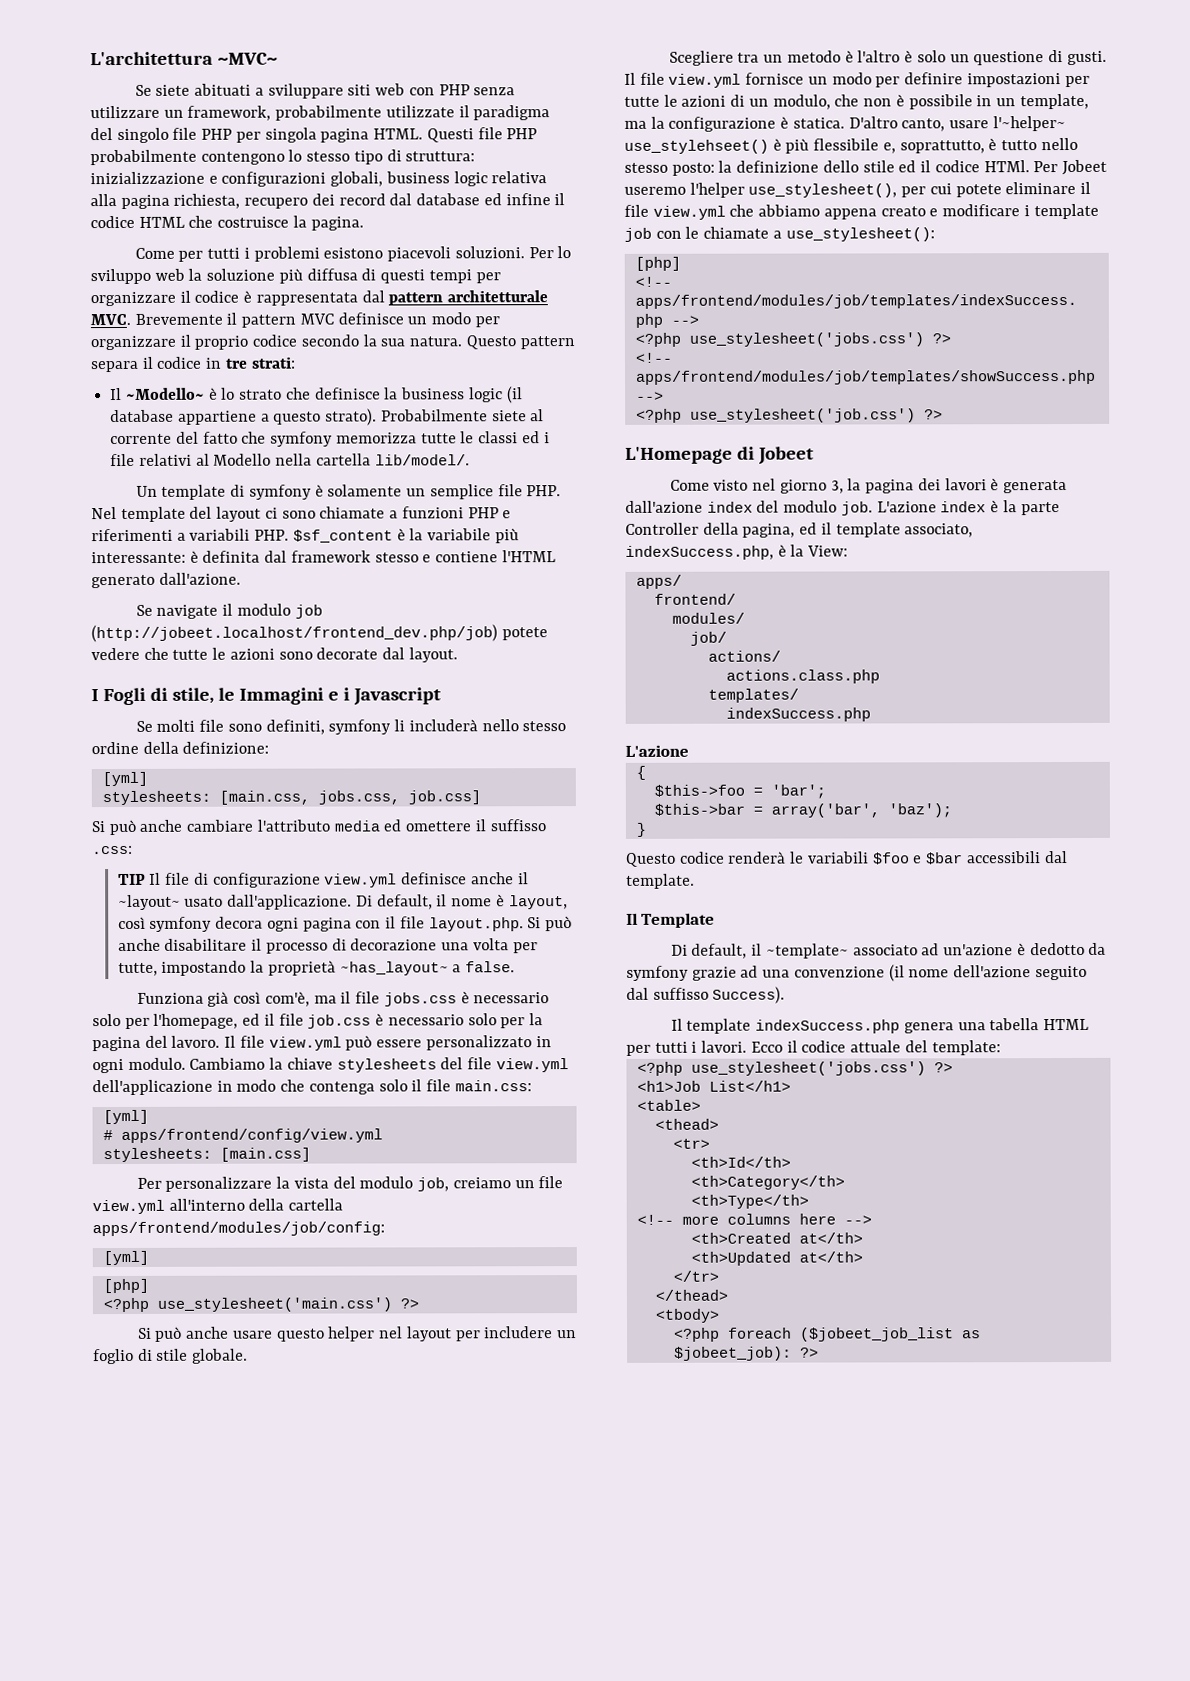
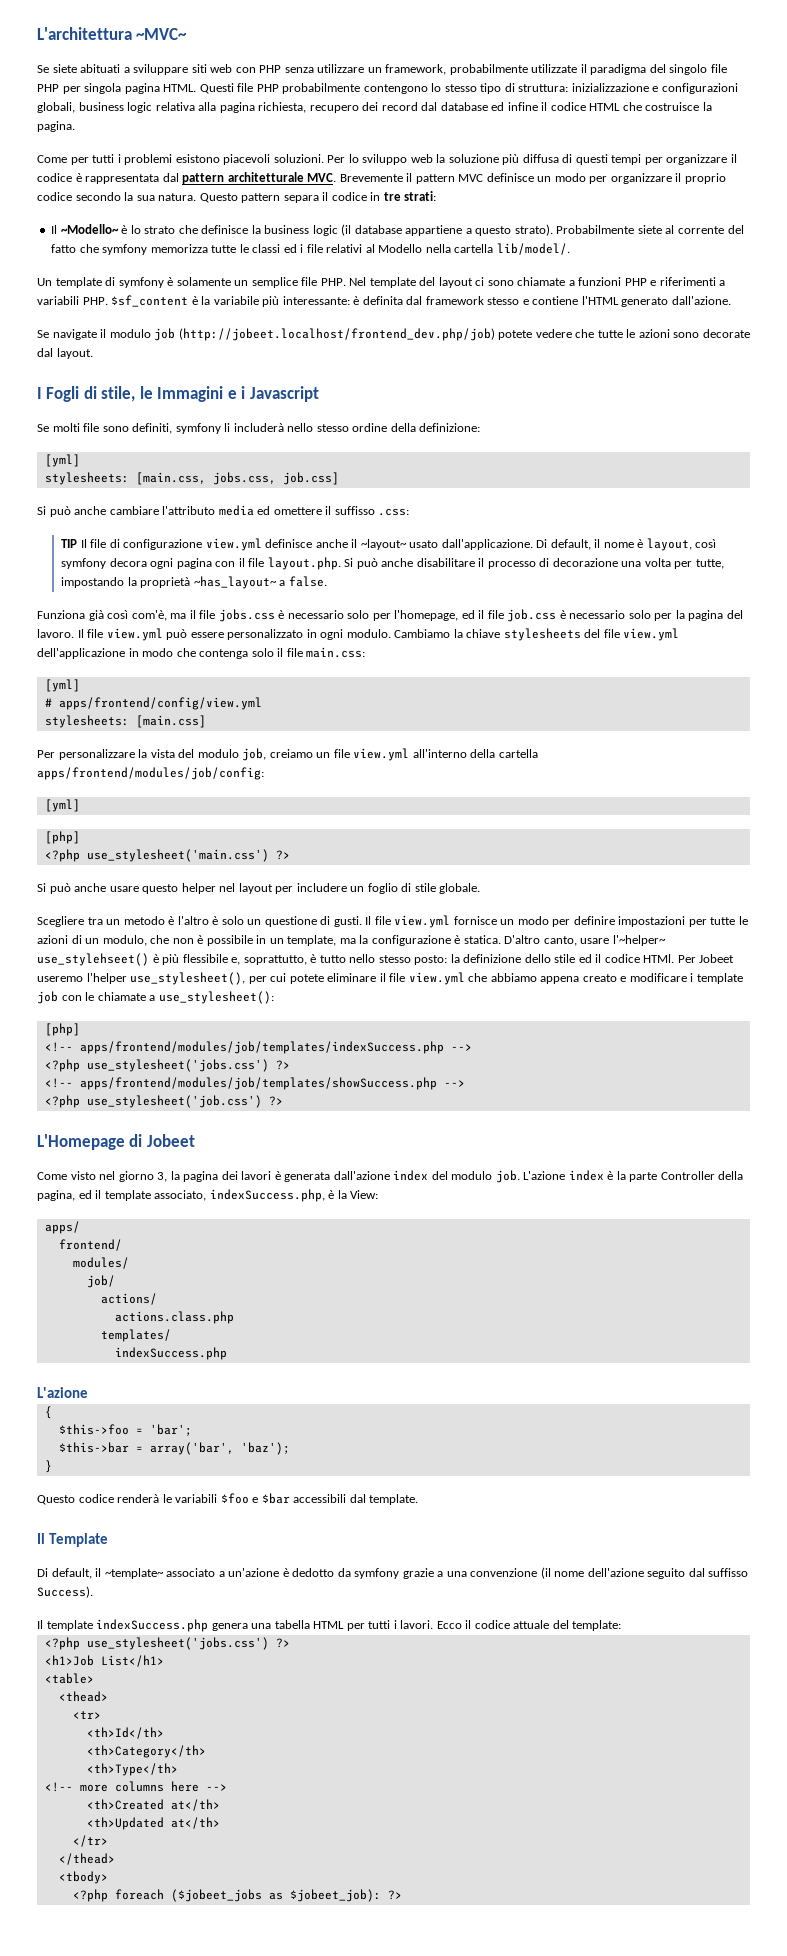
[921,943,940,956] ad -> [218,1571,225,1577] a
[740,965,759,978] ad -> [437,1571,444,1577] a
[799,1327,954,1342] ($jobeet_job_list -> [170,1889,262,1902] ($jobeet_jobs

